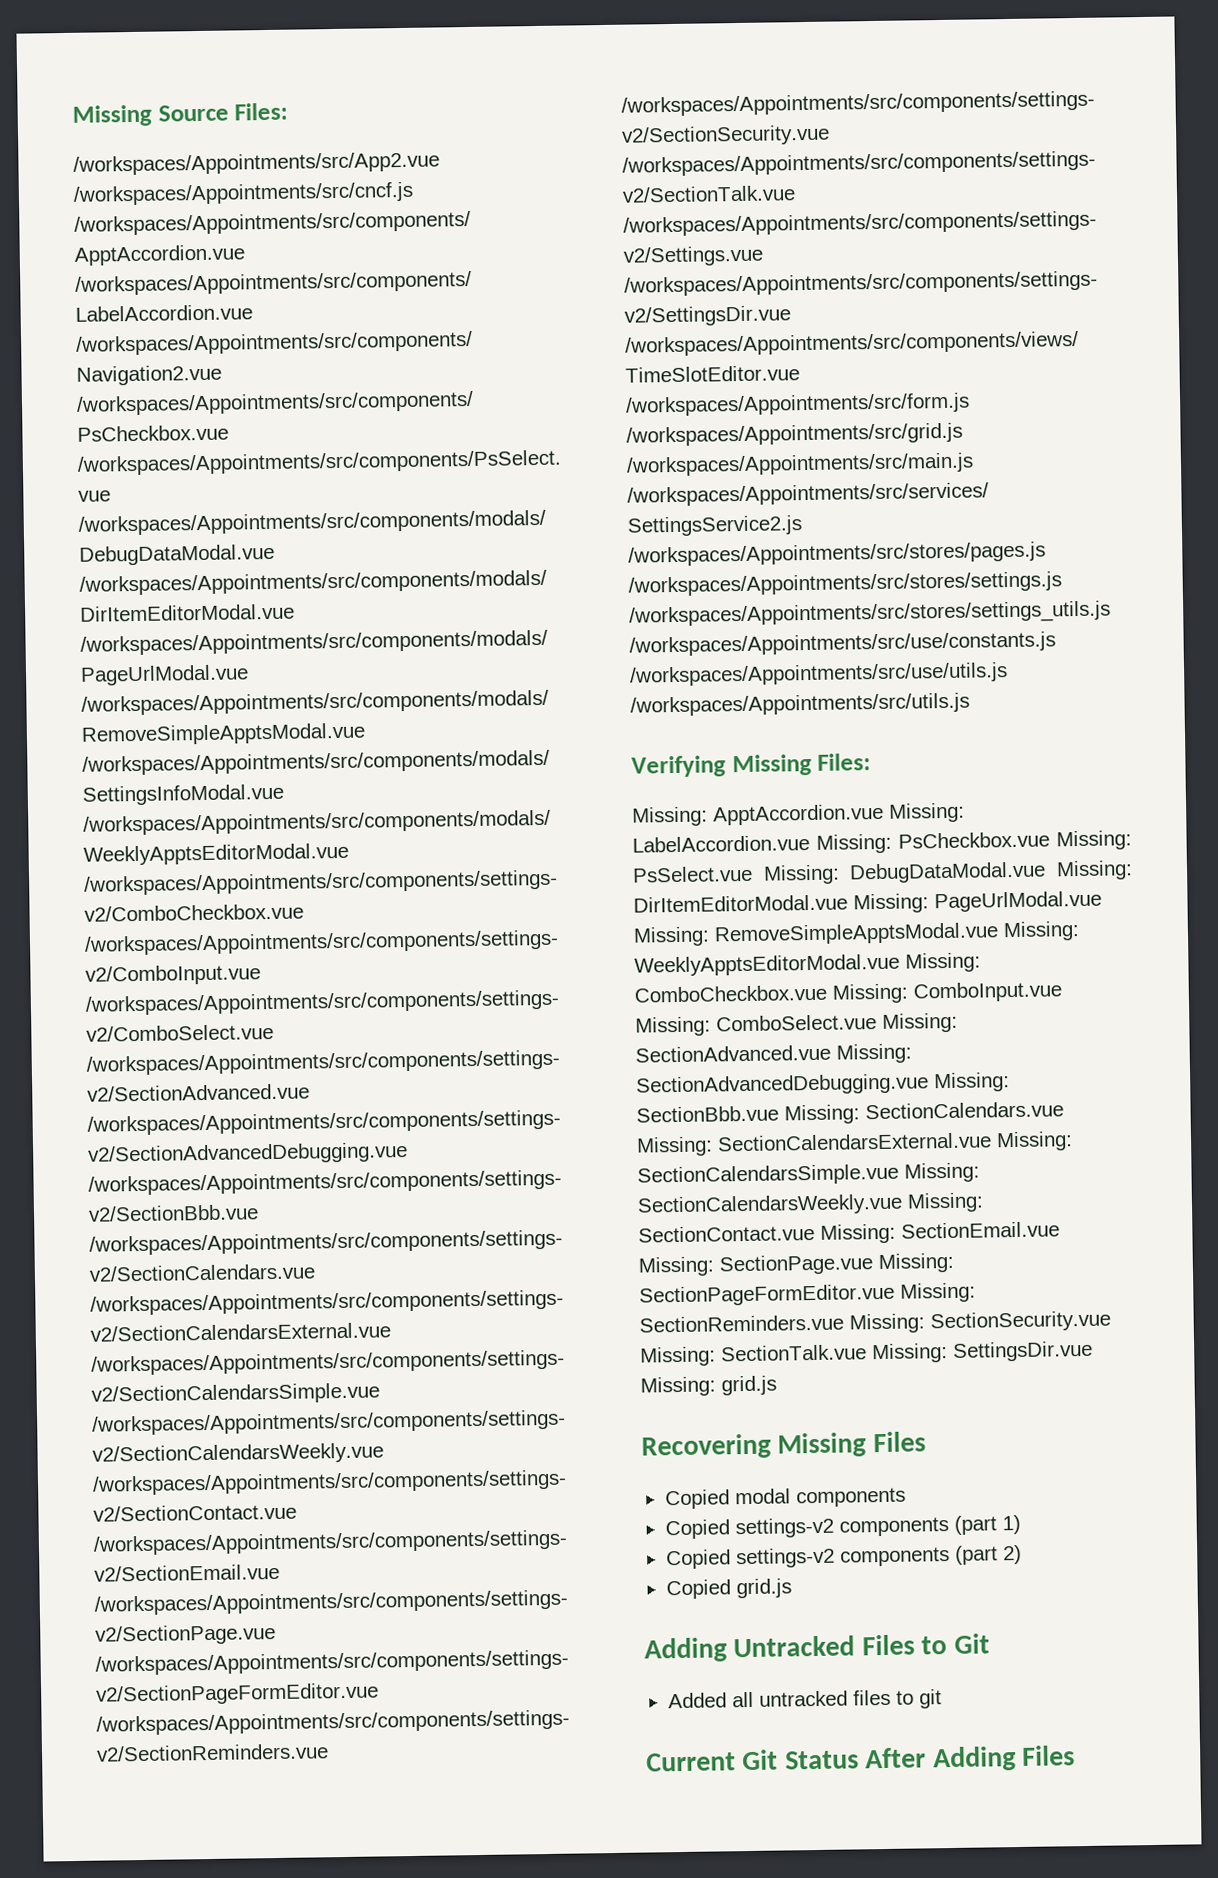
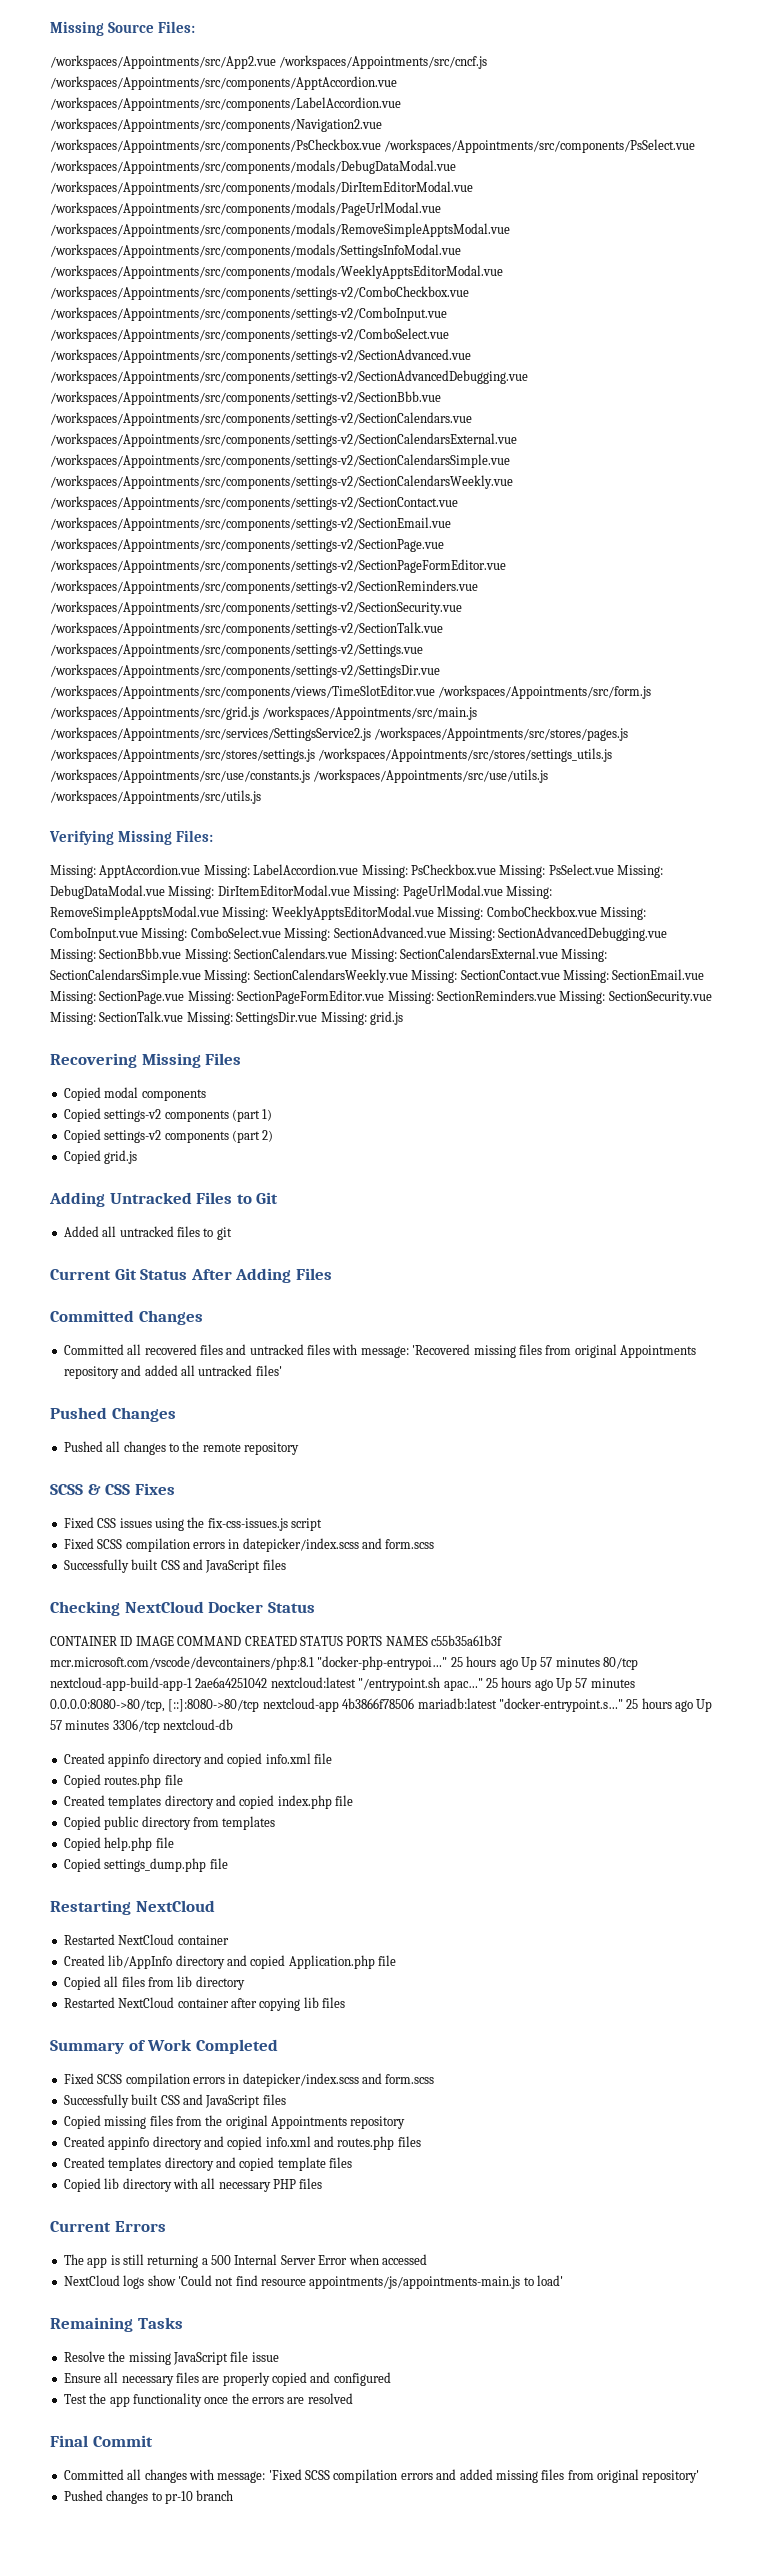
(1076, 1755) none -> [50,1310,203,1325] [63,1344,696,1358] [63,1365,282,1379] [50,1407,176,1422] [63,1441,299,1455] [50,1483,175,1495] [63,1517,322,1531] [63,1538,435,1552] [63,1559,286,1573] [50,1601,315,1616] [50,1635,502,1646] [50,1656,638,1670] [50,1677,635,1691] [50,1698,713,1712] [50,1719,234,1733] [63,1753,332,1767] [63,1774,183,1788] [63,1795,353,1809] [63,1816,276,1830] [63,1837,174,1851] [63,1858,228,1872] [50,1900,215,1915] [63,1934,229,1945] [63,1955,396,1969] [63,1976,245,1990] [63,1997,345,2011] [50,2039,278,2054] [63,2073,435,2087] [63,2094,286,2108] [63,2115,406,2129] [63,2136,421,2150] [63,2157,352,2171] [63,2178,323,2192] [50,2221,166,2232] [63,2254,427,2268] [63,2275,564,2289] [50,2317,183,2332] [63,2351,279,2365] [63,2372,391,2386] [63,2393,353,2407] [50,2435,153,2447] [63,2469,700,2483] [63,2490,234,2504] // Committed Changes // Committed all recovered files and untracked files with message: 'Recovered missing files from original Appointments repository and added all untracked files' // Pushed Changes // Pushed all changes to the remote repository // SCSS & CSS Fixes // Fixed CSS issues using the fix-css-issues.js script // Fixed SCSS compilation errors in datepicker/index.scss and form.scss // Successfully built CSS and JavaScript files // Checking NextCloud Docker Status // CONTAINER ID IMAGE COMMAND CREATED STATUS PORTS NAMES c55b35a61b3f mcr.microsoft.com/vscode/devcontainers/php:8.1 "docker-php-entrypoi…" 25 hours ago Up 57 minutes 80/tcp nextcloud-app-build-app-1 2ae6a4251042 nextcloud:latest "/entrypoint.sh apac…" 25 hours ago Up 57 minutes 0.0.0.0:8080->80/tcp, [::]:8080->80/tcp nextcloud-app 4b3866f78506 mariadb:latest "docker-entrypoint.s…" 25 hours ago Up 57 minutes 3306/tcp nextcloud-db // Created appinfo directory and copied info.xml file // Copied routes.php file // Created templates directory and copied index.php file // Copied public directory from templates // Copied help.php file // Copied settings_dump.php file // Restarting NextCloud // Restarted NextCloud container // Created lib/AppInfo directory and copied Application.php file // Copied all files from lib directory // Restarted NextCloud container after copying lib files // Summary of Work Completed // Fixed SCSS compilation errors in datepicker/index.scss and form.scss // Successfully built CSS and JavaScript files // Copied missing files from the original Appointments repository // Created appinfo directory and copied info.xml and routes.php files // Created templates directory and copied template files // Copied lib directory with all necessary PHP files // Current Errors // The app is still returning a 500 Internal Server Error when accessed // NextCloud logs show 'Could not find resource appointments/js/appointments-main.js to load' // Remaining Tasks // Resolve the missing JavaScript file issue // Ensure all necessary files are properly copied and configured // Test the app functionality once the errors are resolved // Final Commit // Committed all changes with message: 'Fixed SCSS compilation errors and added missing files from original repository' // Pushed changes to pr-10 branch

